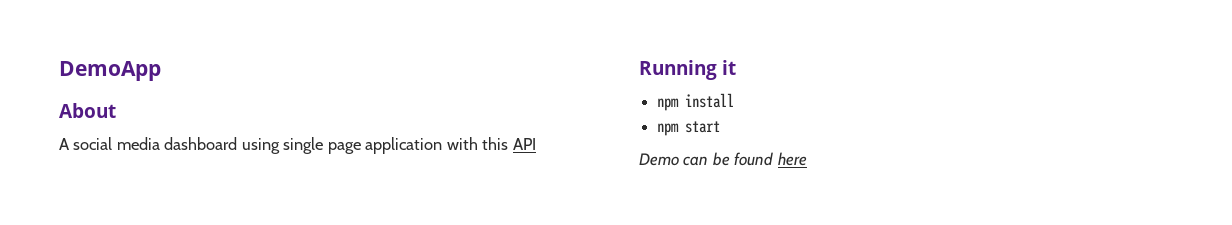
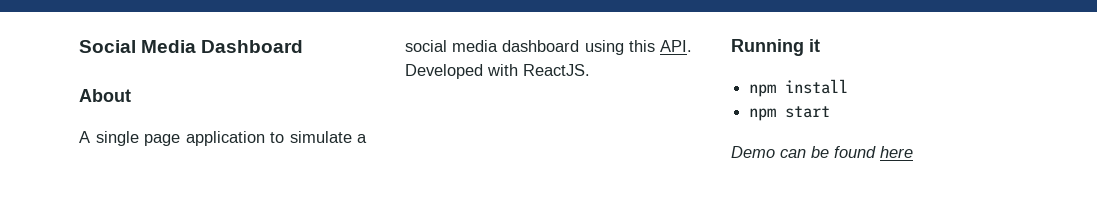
[59,61,161,81] DemoApp -> [79,40,304,53] Social Media Dashboard
[73,137,536,154] social media dashboard using single page application with this API -> [95,131,367,146] [405,40,692,55] [405,64,590,79] single page application to simulate a social media dashboard using this API. Developed with ReactJS.

